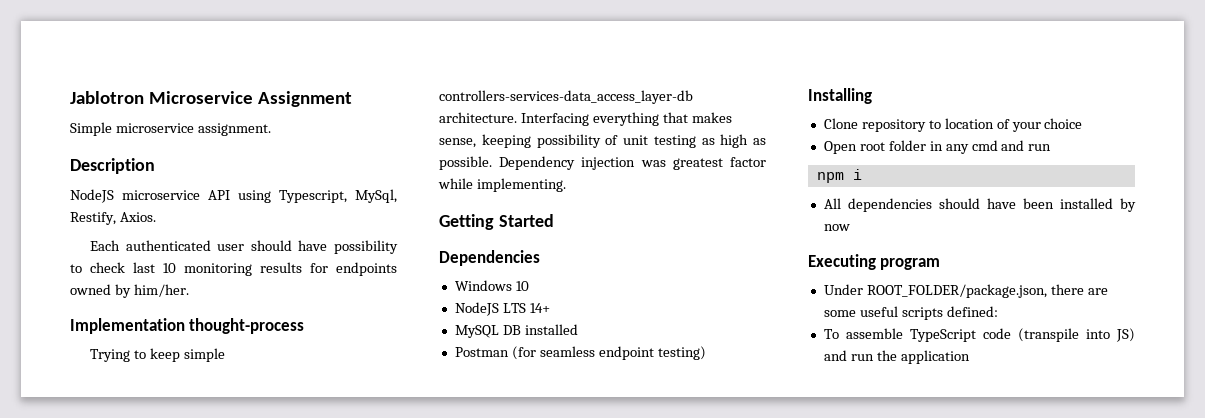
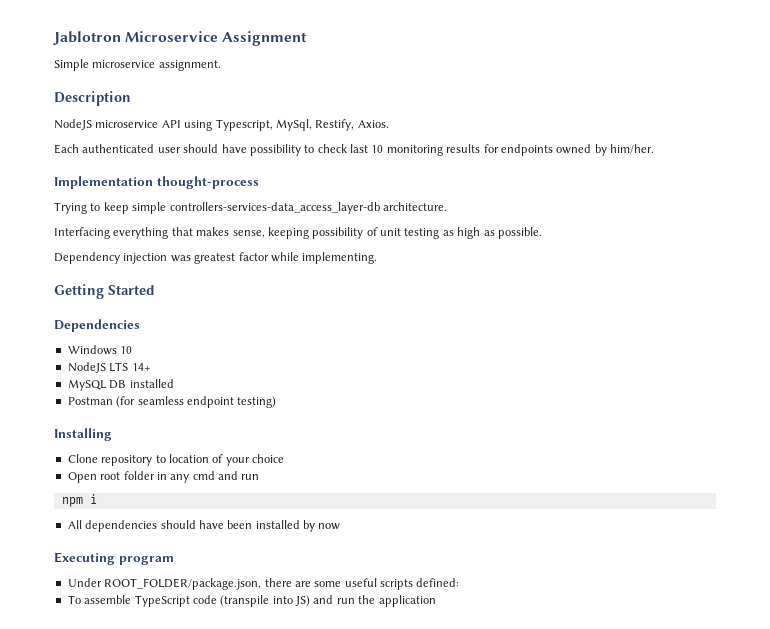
(517, 117) none -> (447, 206) //
(492, 163) none -> (542, 233) //

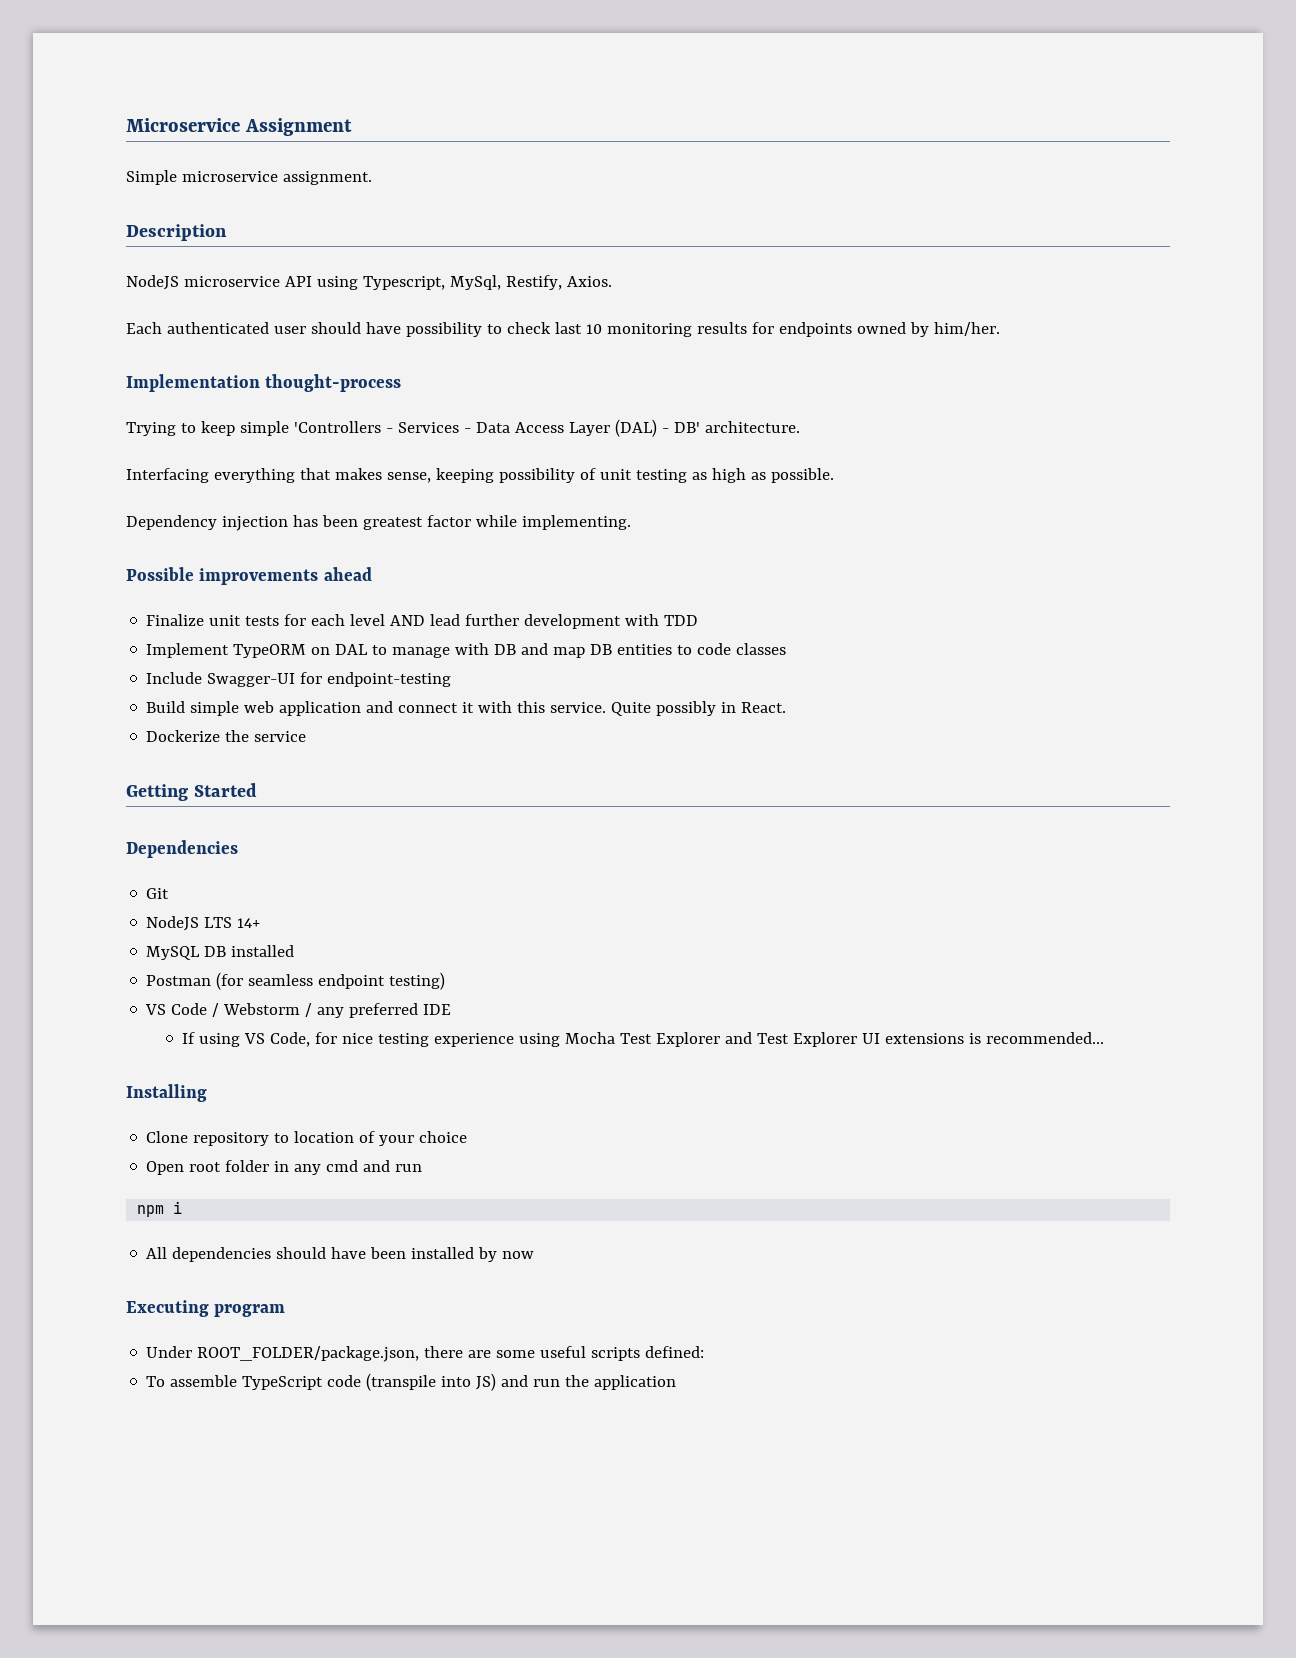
[53,31,121,45] Jablotron -> (126, 125) none
[169,202,380,214] controllers-services-data_access_layer-db -> [293,419,700,437] 'Controllers - Services - Data Access Layer (DAL) - DB'
[170,255,191,262] was -> [292,515,358,527] has been
(378, 258) none -> [126,567,372,585] [146,614,699,629] [146,643,787,658] [146,672,452,687] [146,701,787,716] [146,730,307,742] // Possible improvements ahead // Finalize unit tests for each level AND lead further development with TDD // Implement TypeORM on DAL to manage with DB and map DB entities to code classes // Include Swagger-UI for endpoint-testing // Build simple web application and connect it with this service. Quite possibly in React. // Dockerize the service
[67,345,133,355] Windows 10 -> [146,888,170,899] Git
(277, 402) none -> [145,1003,452,1018] [182,1032,1105,1047] // VS Code / Webstorm / any preferred IDE // If using VS Code, for nice testing experience using Mocha Test Explorer and Test Explorer UI extensions is recommended...

